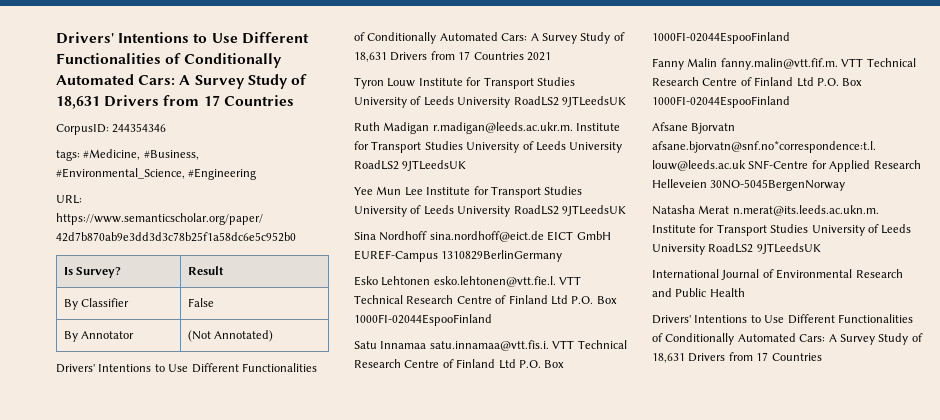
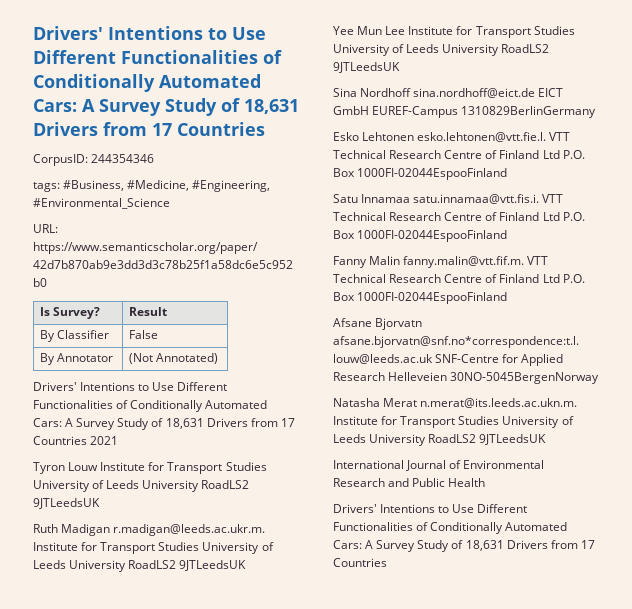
[83,149,199,160] [56,168,257,180] #Medicine, #Business, #Environmental_Science, #Engineering -> [63,180,271,192] [33,198,170,209] #Business, #Medicine, #Engineering, #Environmental_Science

